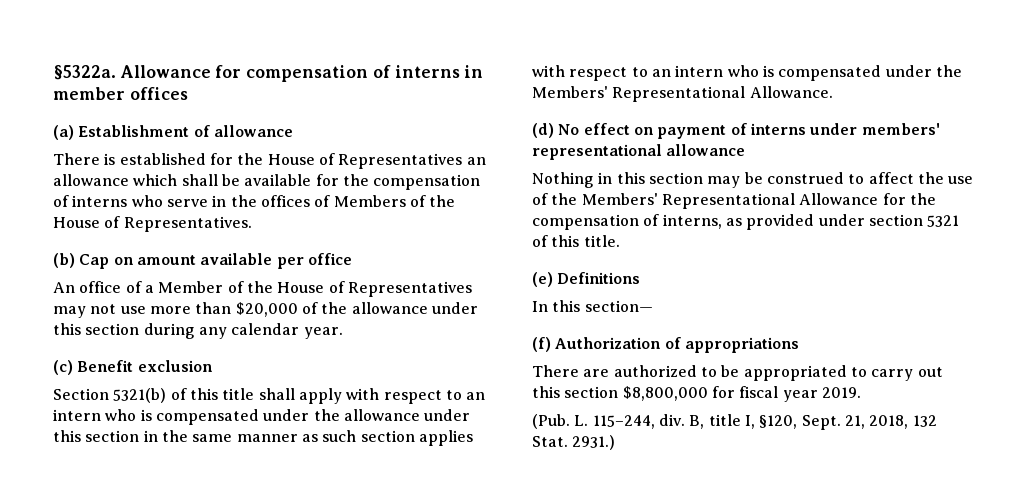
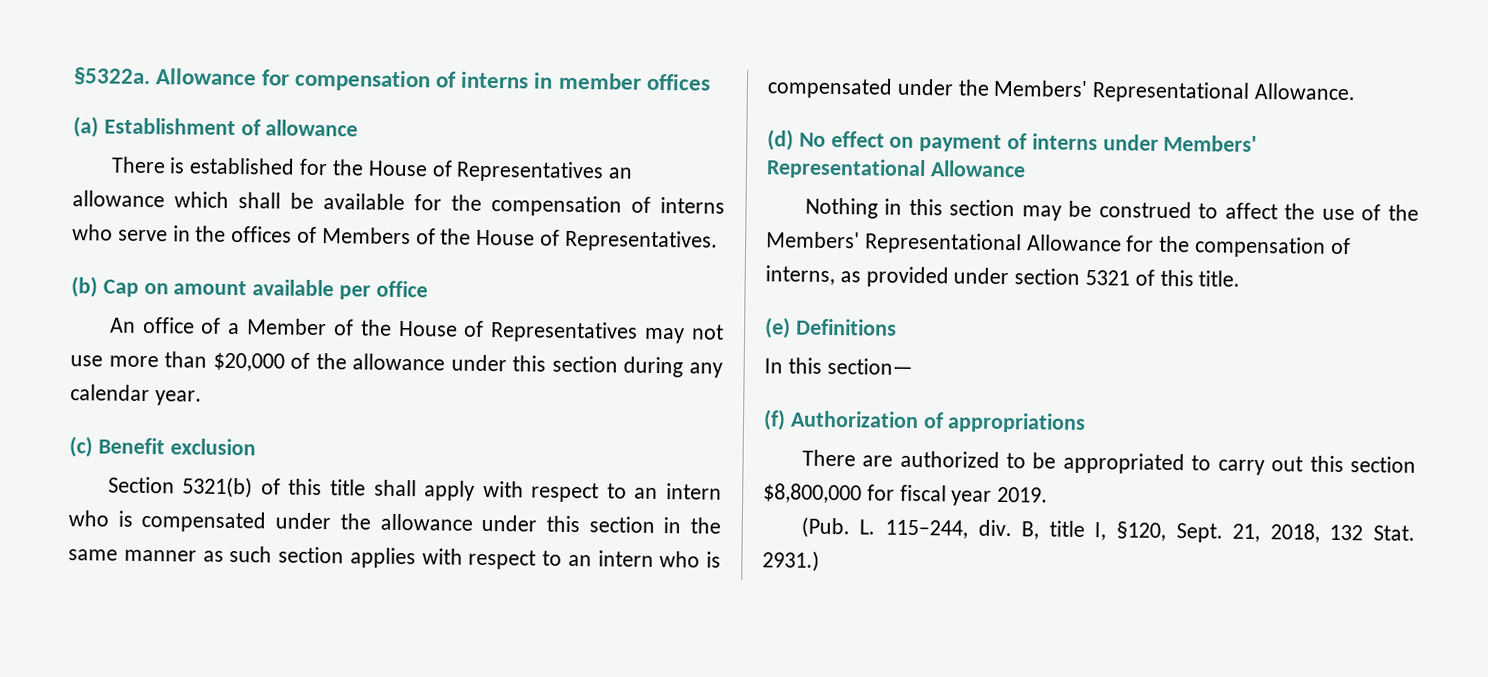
[861,123,940,135] [532,144,746,160] members' representational allowance -> [1163,134,1258,152] [766,158,1026,180] Members' Representational Allowance

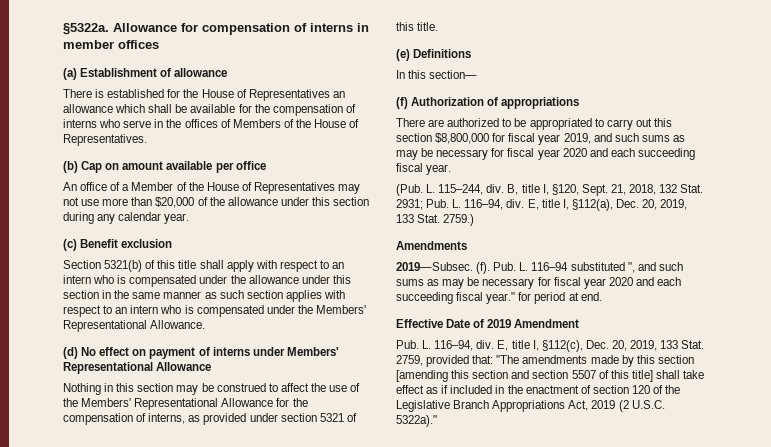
[997,486,1049,503] 2019. -> [563,133,685,144] [396,148,695,160] [396,163,452,175] 2019, and such sums as may be necessary for fiscal year 2020 and each succeeding fiscal year.
[762,550,820,572] 2931.) -> [396,199,688,211] [396,214,475,226] [396,241,467,250] [396,262,683,274] [396,277,682,289] [396,292,602,304] [396,319,580,328] [396,340,705,352] [396,355,694,367] [396,370,705,382] [396,385,681,394] [396,400,665,412] [396,415,437,427] 2931; Pub. L. 116–94, div. E, title I, §112(a), Dec. 20, 2019, 133 Stat. 2759.) // Amendments // 2019—Subsec. (f). Pub. L. 116–94 substituted ", and such sums as may be necessary for fiscal year 2020 and each succeeding fiscal year." for period at end. // Effective Date of 2019 Amendment // Pub. L. 116–94, div. E, title I, §112(c), Dec. 20, 2019, 133 Stat. 2759, provided that: "The amendments made by this section [amending this section and section 5507 of this title] shall take effect as if included in the enactment of section 120 of the Legislative Branch Appropriations Act, 2019 (2 U.S.C. 5322a)."

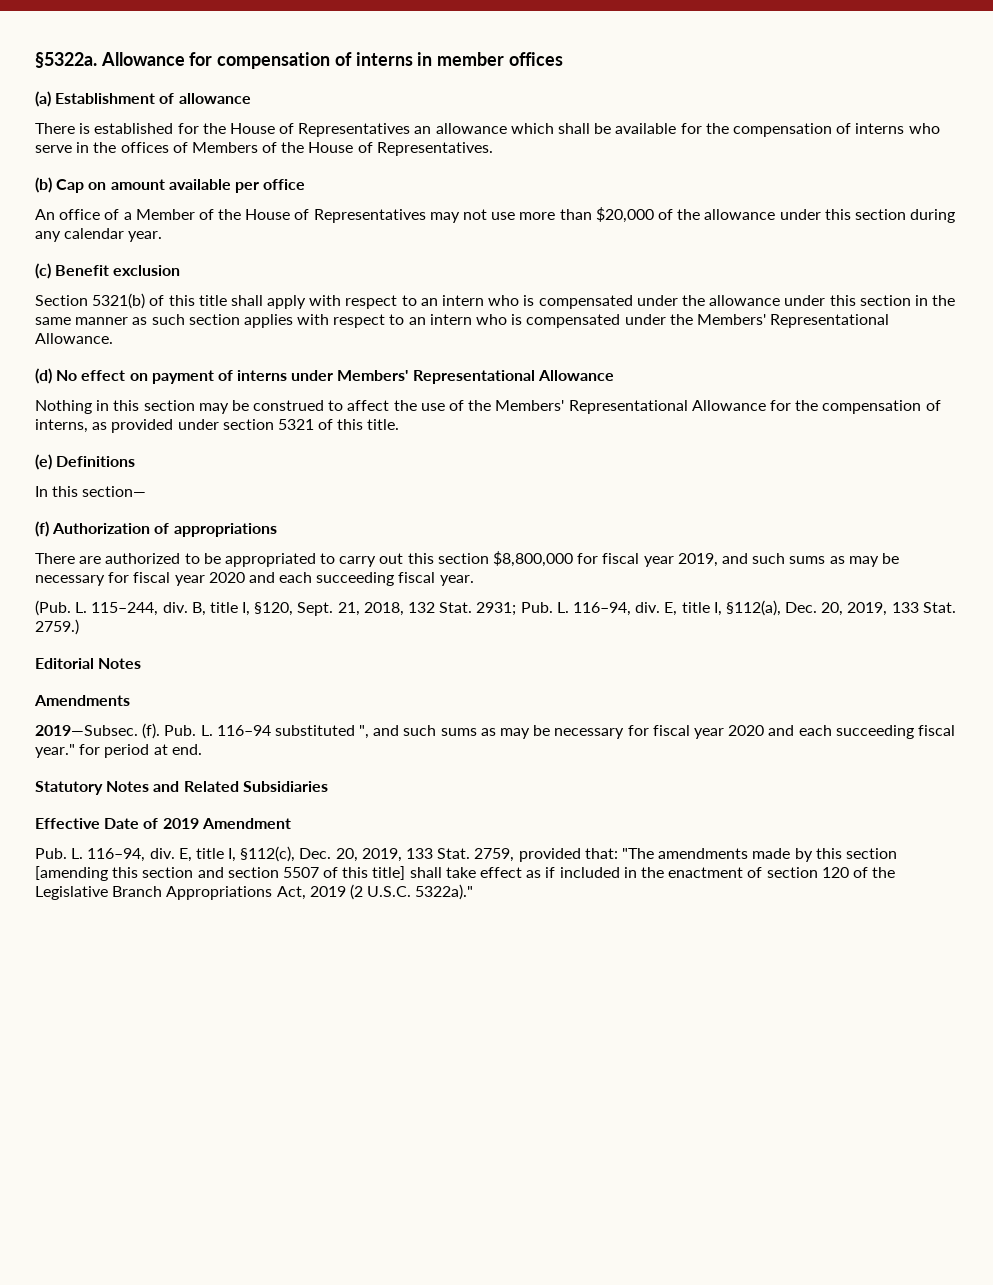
(475, 220) none -> [35,658,142,669] // Editorial Notes
(602, 296) none -> [35,781,328,795] // Statutory Notes and Related Subsidiaries

